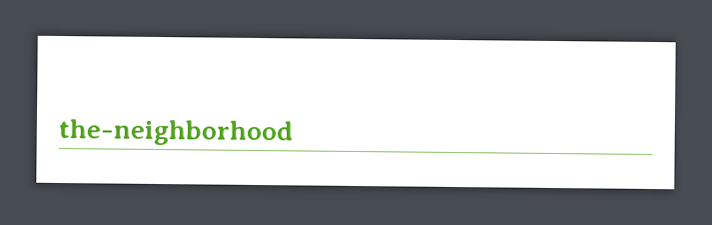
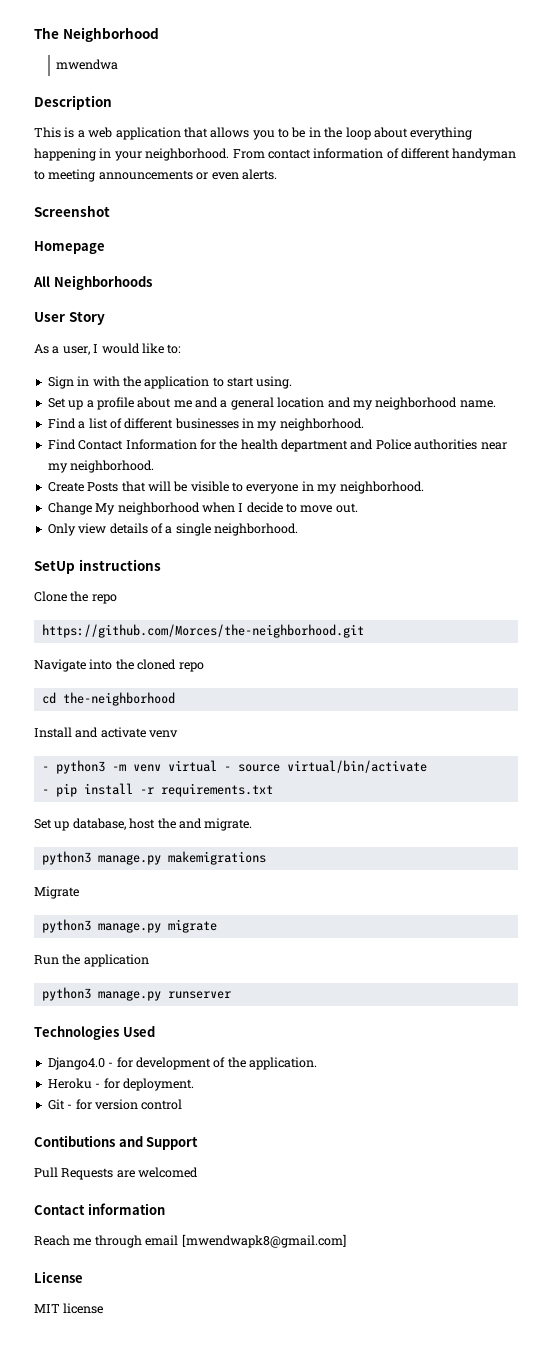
[58,118,293,147] the-neighborhood -> [34,27,159,42] [56,59,119,70] [34,95,112,110] [34,127,473,140] [34,148,517,161] [34,169,277,182] [34,205,110,217] [34,241,105,254] [33,275,152,290] [34,311,105,325] [34,343,182,355] [47,376,293,389] [47,397,496,410] [47,418,364,431] [47,439,507,452] [47,460,155,473] [47,481,424,494] [47,502,358,515] [47,523,298,536] [34,559,161,574] [34,591,117,604] [41,624,364,638] [34,659,204,672] [41,692,175,706] [34,727,179,738] [41,760,427,774] [41,783,273,797] [34,818,253,831] [41,851,266,865] [34,886,79,899] [41,919,217,933] [34,954,149,967] [41,987,231,1001] [34,1025,155,1040] [47,1057,317,1070] [47,1078,194,1091] [47,1099,183,1110] [34,1135,199,1150] [34,1167,199,1180] [34,1203,165,1215] [34,1234,346,1248] [34,1271,83,1283] [34,1303,104,1314] The Neighborhood // mwendwa // Description // This is a web application that allows you to be in the loop about everything happening in your neighborhood. From contact information of different handyman to meeting announcements or even alerts. // Screenshot // Homepage // All Neighborhoods // User Story // As a user, I would like to: // Sign in with the application to start using. // Set up a profile about me and a general location and my neighborhood name. // Find a list of different businesses in my neighborhood. // Find Contact Information for the health department and Police authorities near my neighborhood. // Create Posts that will be visible to everyone in my neighborhood. // Change My neighborhood when I decide to move out. // Only view details of a single neighborhood. // SetUp instructions // Clone the repo // https://github.com/Morces/the-neighborhood.git // Navigate into the cloned repo // cd the-neighborhood // Install and activate venv // - python3 -m venv virtual - source virtual/bin/activate // - pip install -r requirements.txt // Set up database, host the and migrate. // python3 manage.py makemigrations // Migrate // python3 manage.py migrate // Run the application // python3 manage.py runserver // Technologies Used // Django4.0 - for development of the application. // Heroku - for deployment. // Git - for version control // Contibutions and Support // Pull Requests are welcomed // Contact information // Reach me through email [mwendwapk8@gmail.com] // License // MIT license

